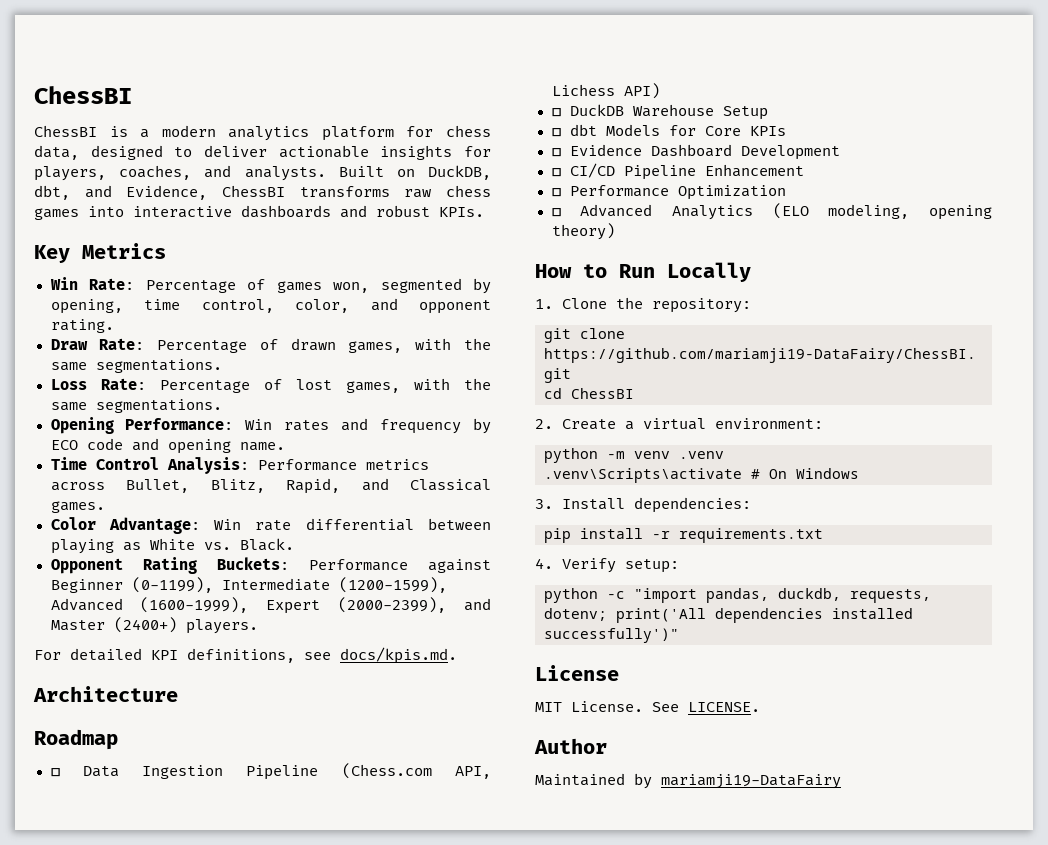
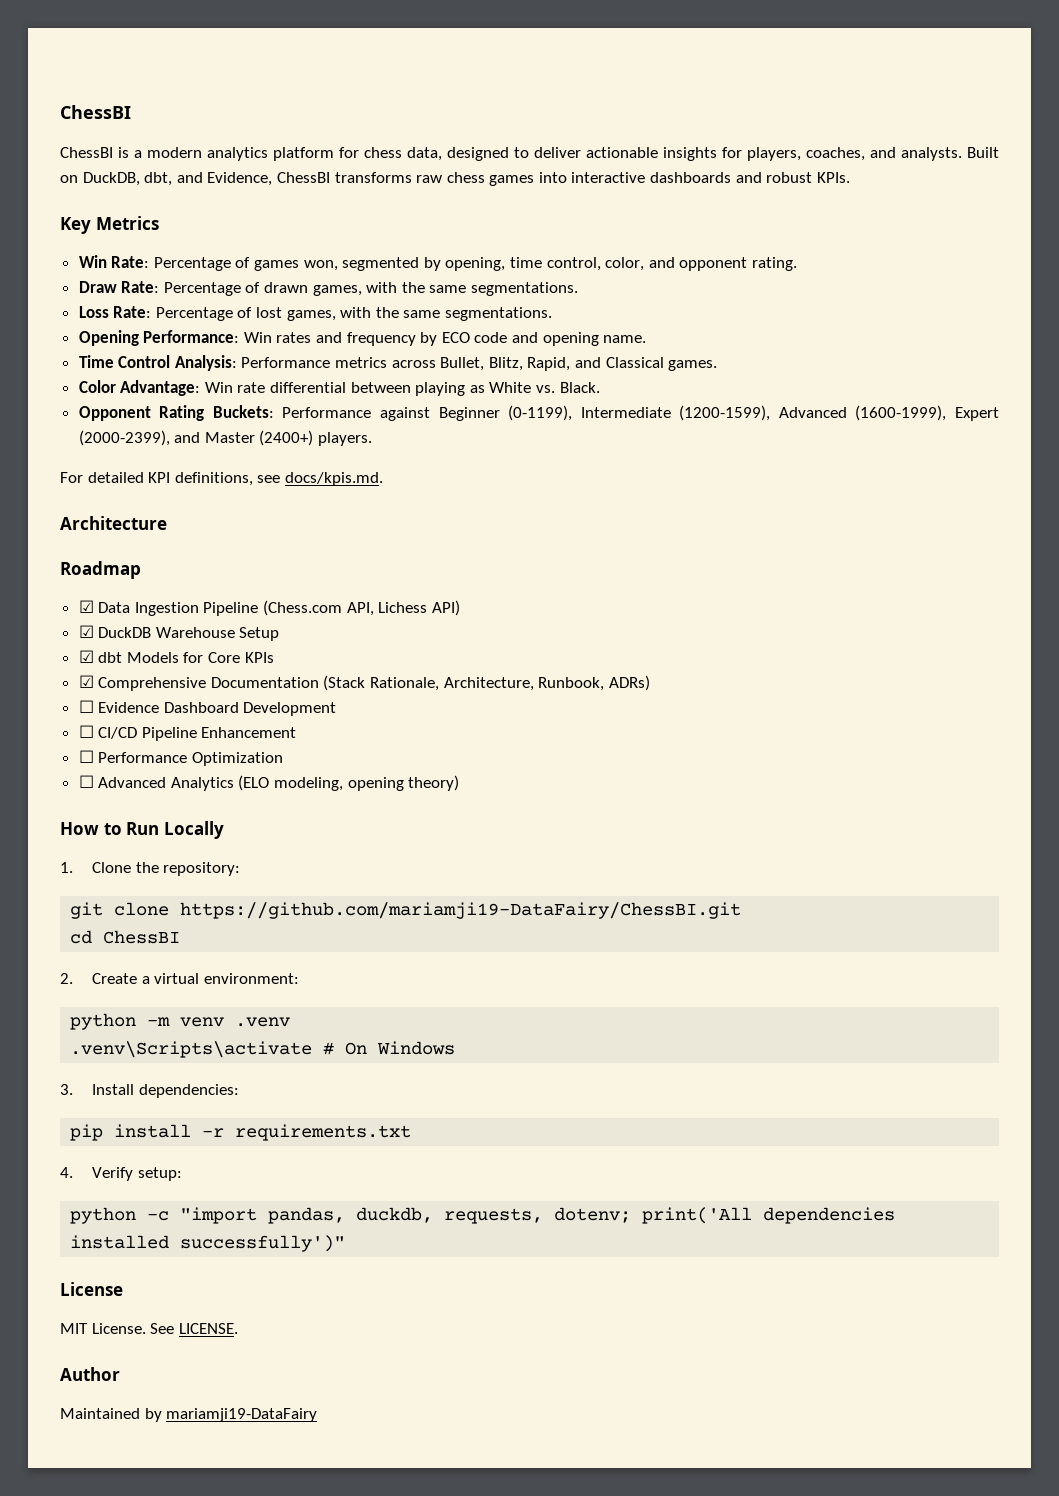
[50,768,60,777] ☐ -> [78,600,94,613] ☑
[551,108,561,117] ☐ -> [78,625,94,638] ☑
[551,128,561,137] ☐ -> [78,650,94,663] ☑
(786, 131) none -> [78,675,650,691] // ☑ Comprehensive Documentation (Stack Rationale, Architecture, Runbook, ADRs)

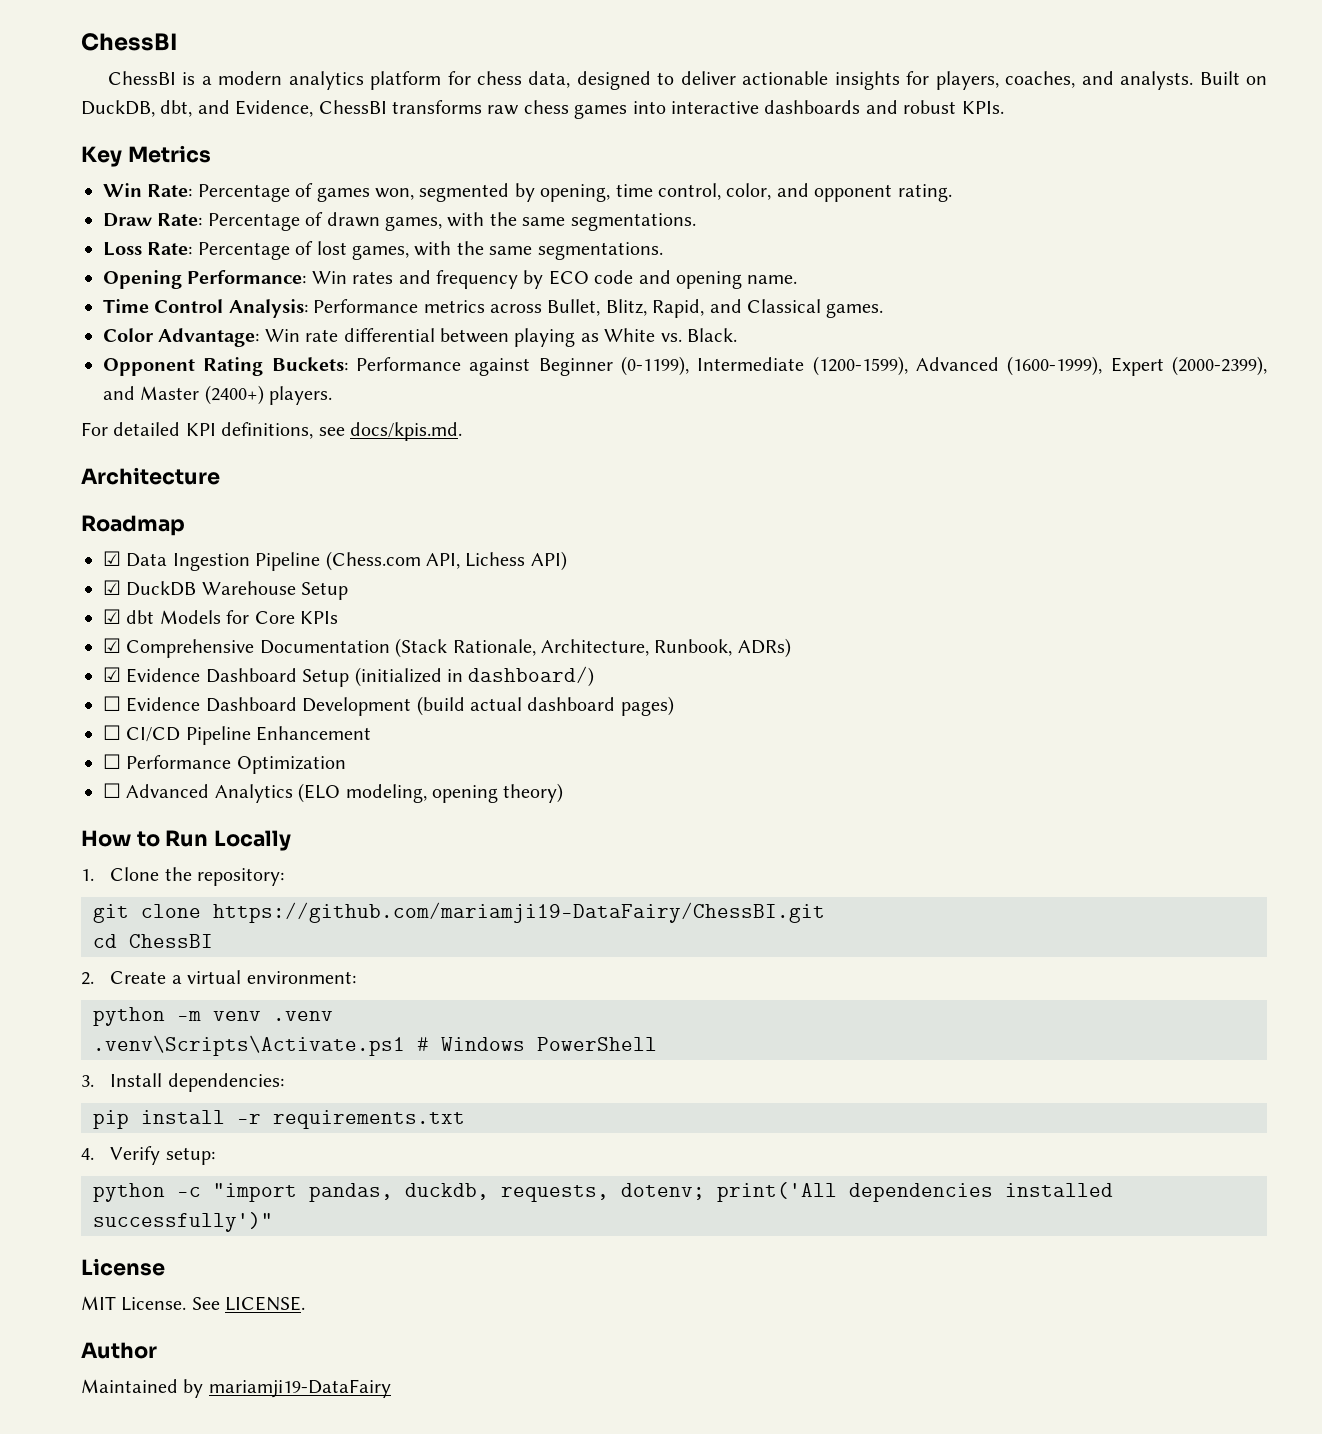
(650, 683) none -> [103,666,595,687] // ☑ Evidence Dashboard Setup (initialized in dashboard/)
(337, 709) none -> [416,696,674,716] (build actual dashboard pages)
[70,1041,368,1058] .venv\Scripts\activate # On -> [93,1035,429,1056] .venv\Scripts\Activate.ps1 #
(456, 1048) none -> [537,1037,657,1051] PowerShell

